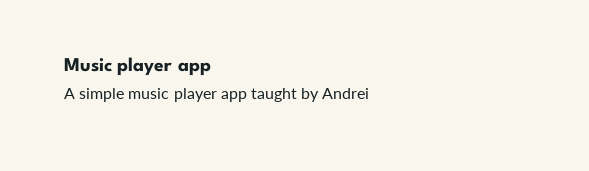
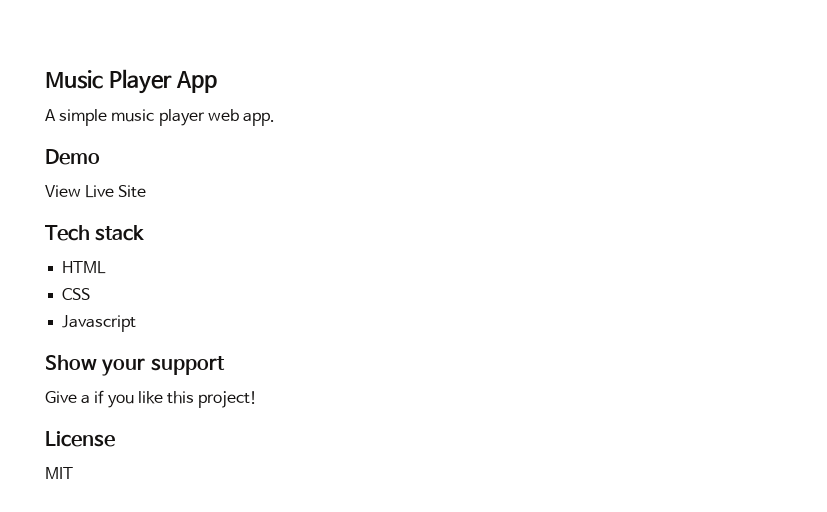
[117,57,211,76] player app -> [108,69,217,94] Player App
[220,88,370,102] app taught by Andrei -> [207,109,275,126] [45,149,100,165] [45,185,147,198] [45,225,145,241] [62,261,107,274] [62,288,91,300] [62,315,137,332] [45,355,225,376] [45,390,258,408] [45,431,115,447] [45,467,73,479] web app. // Demo // View Live Site // Tech stack // HTML // CSS // Javascript // Show your support // Give a if you like this project! // License // MIT

